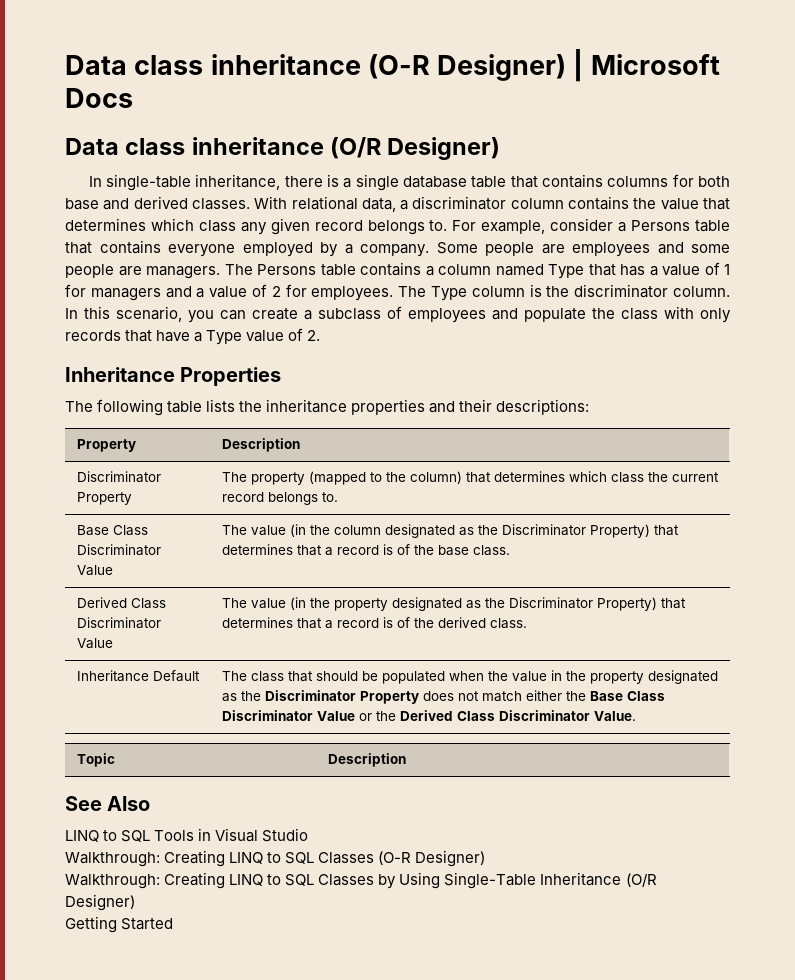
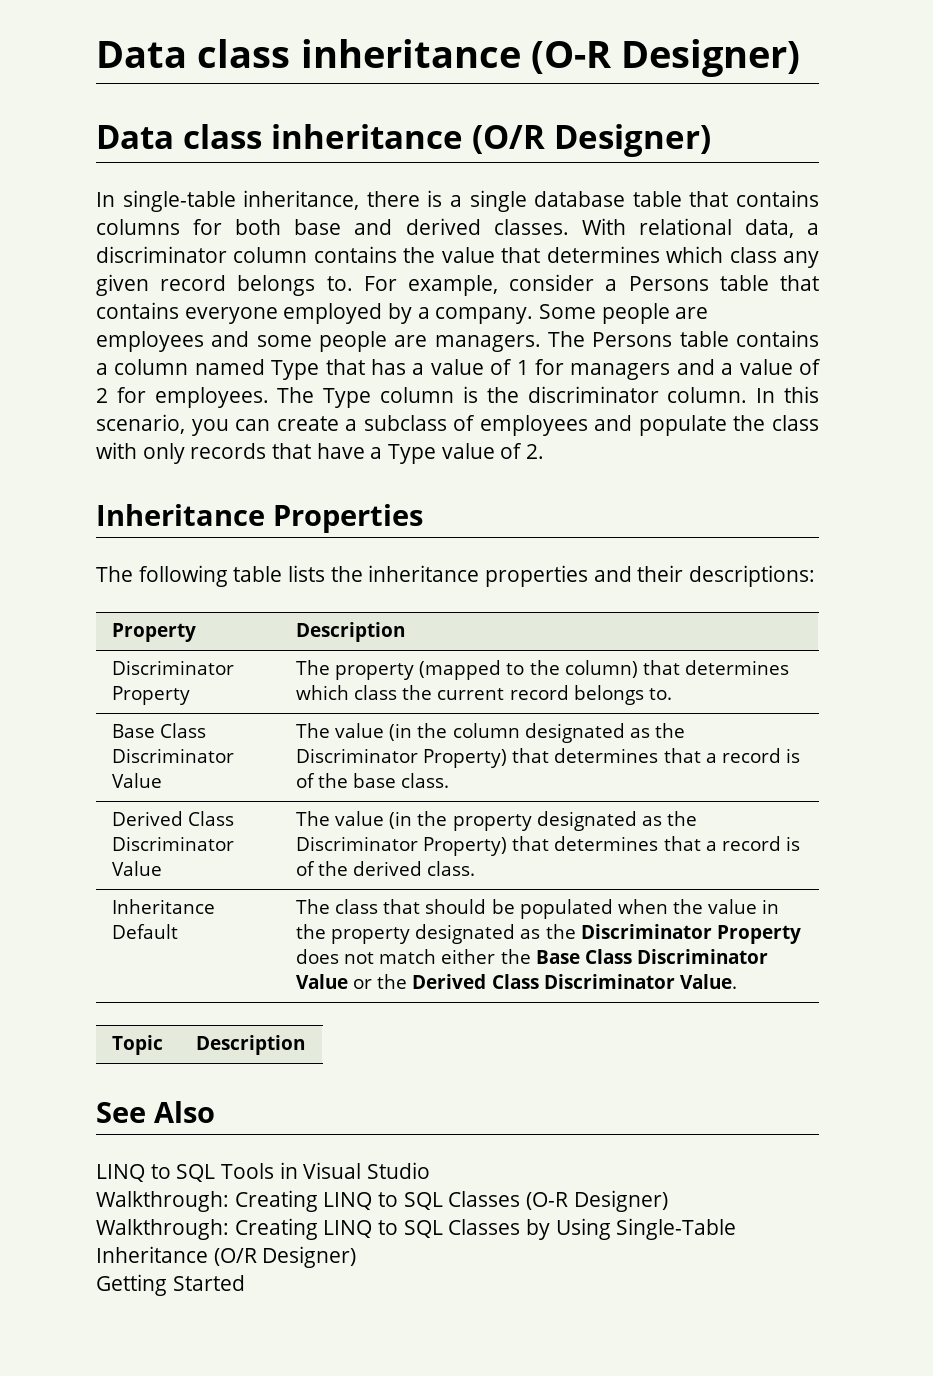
[573,49,720,82] [65,88,133,108] | Microsoft Docs -> (801, 58) none

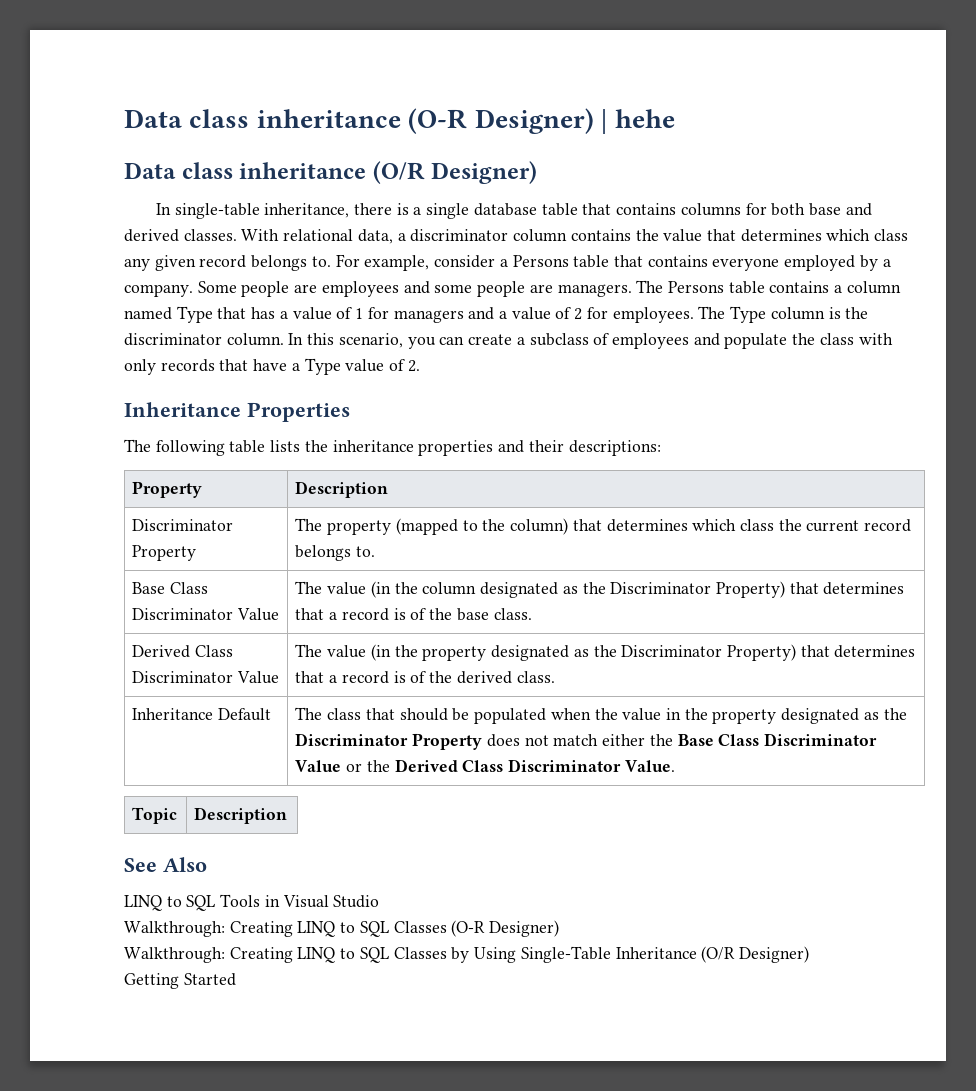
(801, 58) none -> [601,109,675,134] | hehe

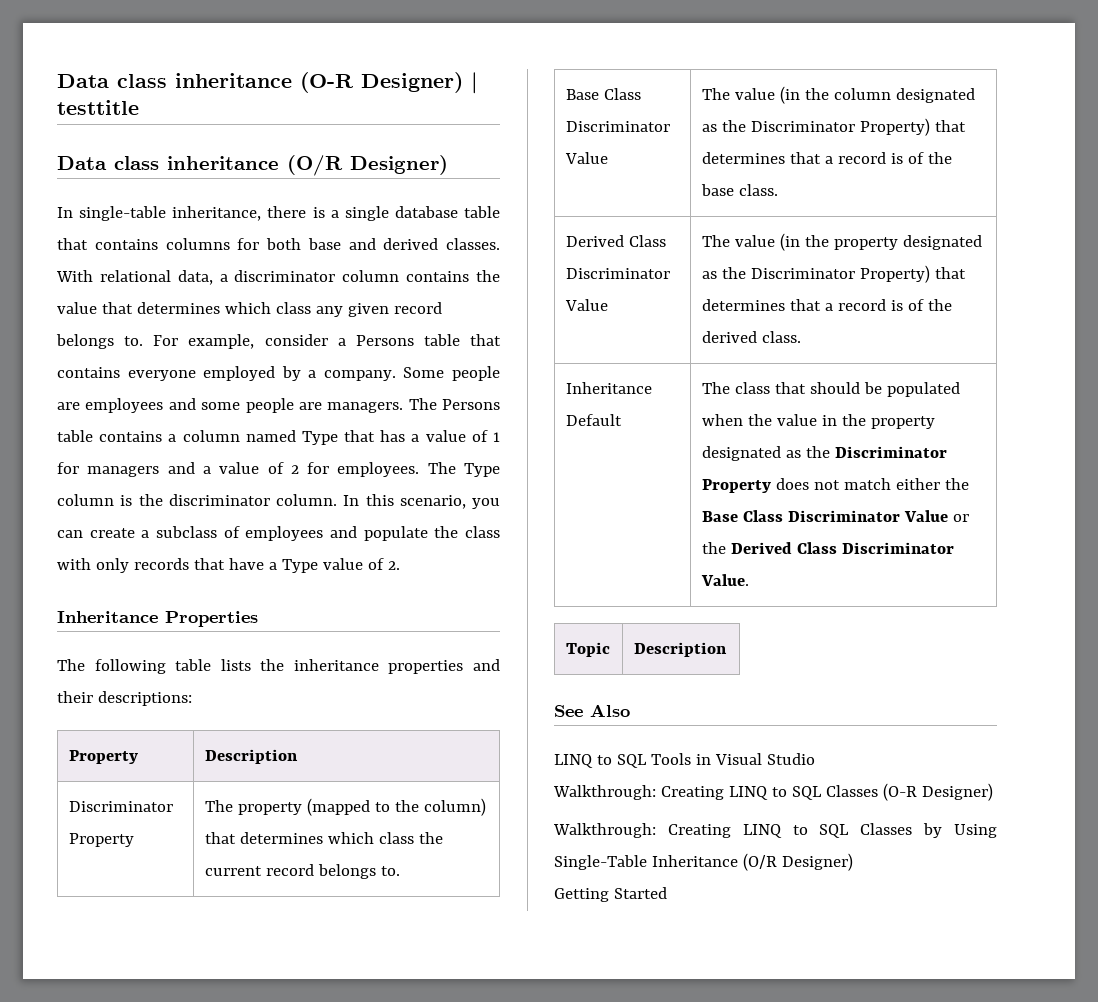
[614,109,675,128] hehe -> [57,100,139,115] testtitle

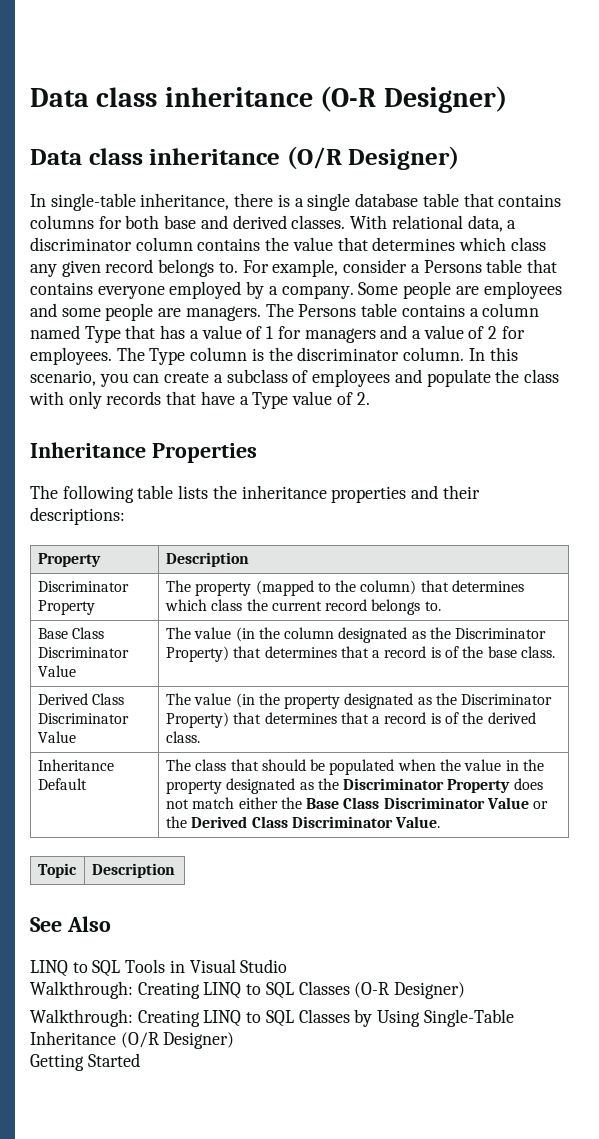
[471,72,478,94] [57,100,139,115] | testtitle -> (507, 99) none

